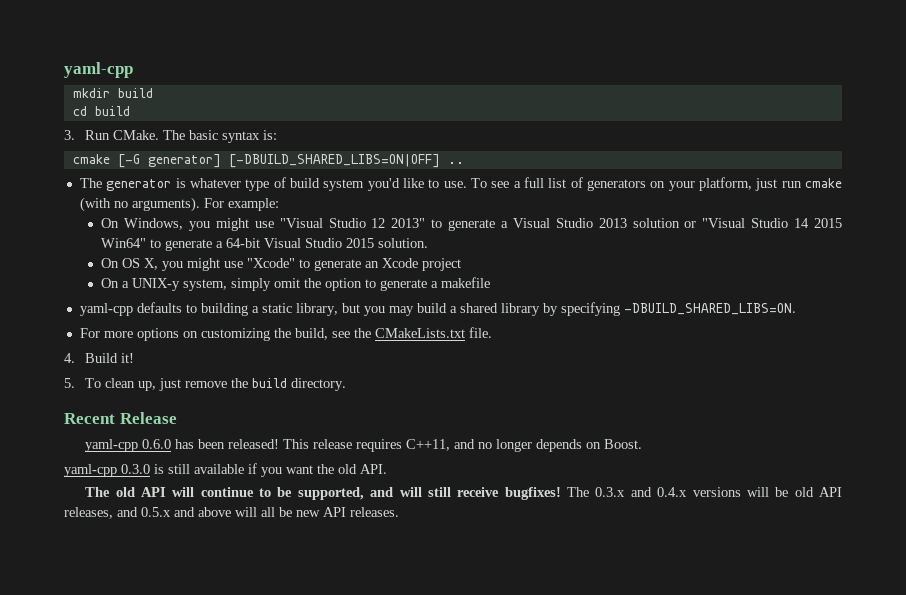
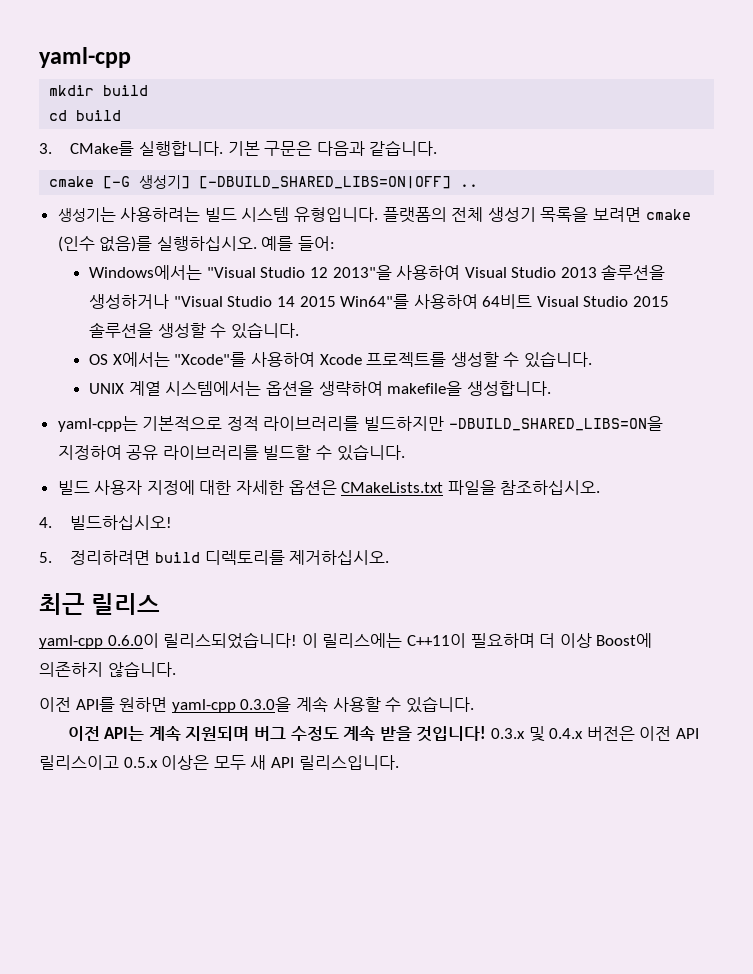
[85,130,278,143] Run CMake. The basic syntax is: -> [70,140,438,156] CMake를 실행합니다. 기본 구문은 다음과 같습니다.
[147,154,221,168] generator] -> [139,175,191,189] 생성기]
[79,177,843,191] [79,197,279,212] [101,218,509,231] The generator is whatever type of build system you'd like to use. To see a full list of generators on your platform, just run cmake (with no arguments). For example: // On Windows, you might use "Visual Studio 12 2013" to generate a -> [57,207,691,223] [57,236,336,252] [89,265,461,280] 생성기는 사용하려는 빌드 시스템 유형입니다. 플랫폼의 전체 생성기 목록을 보려면 cmake (인수 없음)를 실행하십시오. 예를 들어: // Windows에서는 "Visual Studio 12 2013"을 사용하여
[632,218,697,228] solution or -> [601,264,666,280] [89,294,170,309] 솔루션을 생성하거나
[101,238,429,251] [101,258,462,271] [101,277,491,291] [79,302,796,316] [79,327,492,341] [64,353,135,363] [64,378,347,391] [64,412,177,424] [85,439,643,452] [64,463,387,477] [85,487,842,500] [64,507,399,519] Win64" to generate a 64-bit Visual Studio 2015 solution. // On OS X, you might use "Xcode" to generate an Xcode project // On a UNIX-y system, simply omit the option to generate a makefile // yaml-cpp defaults to building a static library, but you may build a shared library by specifying -DBUILD_SHARED_LIBS=ON. // For more options on customizing the build, see the CMakeLists.txt file. // 4. Build it! // 5. To clean up, just remove the build directory. // Recent Release // yaml-cpp 0.6.0 has been released! This release requires C++11, and no longer depends on Boost. // yaml-cpp 0.3.0 is still available if you want the old API. // The old API will continue to be supported, and will still receive bugfixes! The 0.3.x and 0.4.x versions will be old API releases, and 0.5.x and above will all be new API releases. -> [340,294,670,309] [89,322,299,339] [89,351,592,368] [89,381,551,396] [57,416,663,432] [57,444,405,461] [57,480,601,495] [39,515,173,530] [39,550,390,565] [39,593,161,615] [39,632,653,649] [39,661,176,677] [39,696,474,713] [67,726,699,742] [39,755,399,770] Win64"를 사용하여 64비트 Visual Studio 2015 솔루션을 생성할 수 있습니다. // OS X에서는 "Xcode"를 사용하여 Xcode 프로젝트를 생성할 수 있습니다. // UNIX 계열 시스템에서는 옵션을 생략하여 makefile을 생성합니다. // yaml-cpp는 기본적으로 정적 라이브러리를 빌드하지만 -DBUILD_SHARED_LIBS=ON을 지정하여 공유 라이브러리를 빌드할 수 있습니다. // 빌드 사용자 지정에 대한 자세한 옵션은 CMakeLists.txt 파일을 참조하십시오. // 4. 빌드하십시오! // 5. 정리하려면 build 디렉토리를 제거하십시오. // 최근 릴리스 // yaml-cpp 0.6.0이 릴리스되었습니다! 이 릴리스에는 C++11이 필요하며 더 이상 Boost에 의존하지 않습니다. // 이전 API를 원하면 yaml-cpp 0.3.0을 계속 사용할 수 있습니다. // 이전 API는 계속 지원되며 버그 수정도 계속 받을 것입니다! 0.3.x 및 0.4.x 버전은 이전 API 릴리스이고 0.5.x 이상은 모두 새 API 릴리스입니다.

